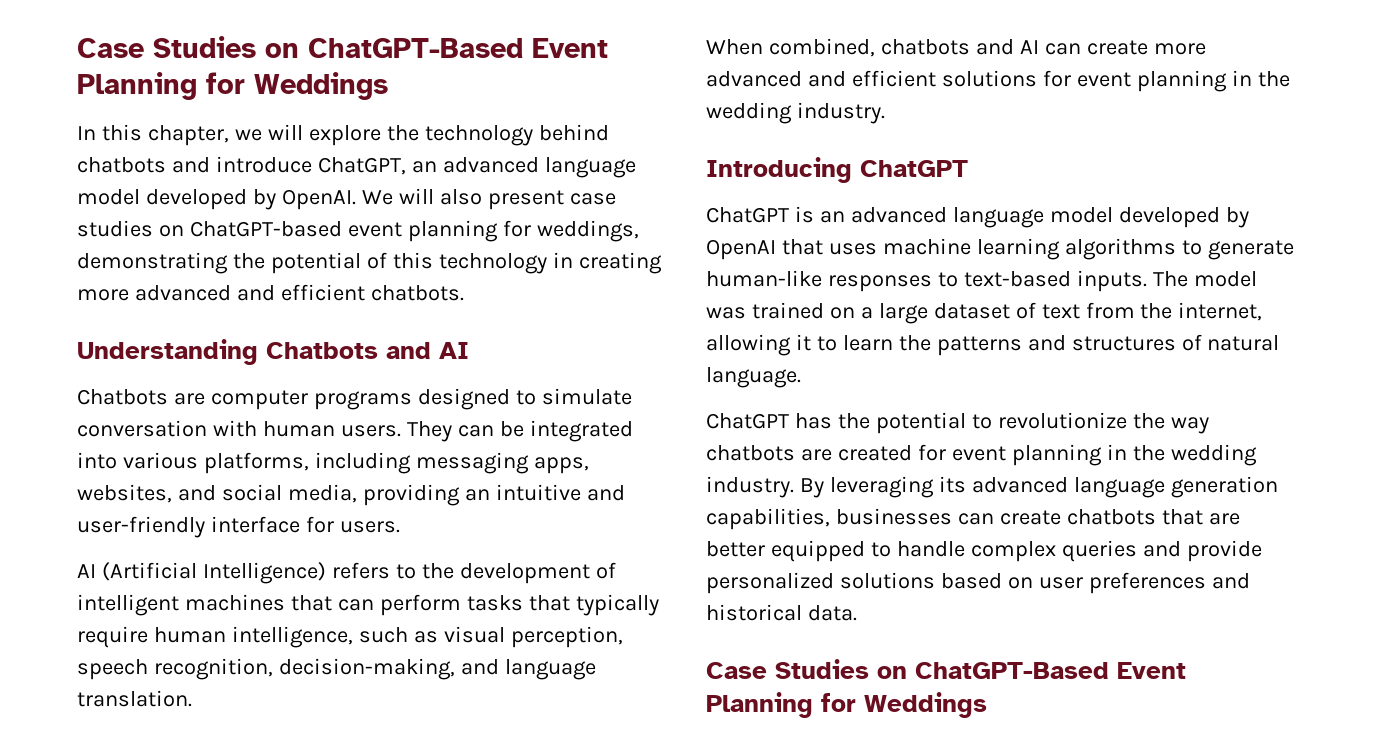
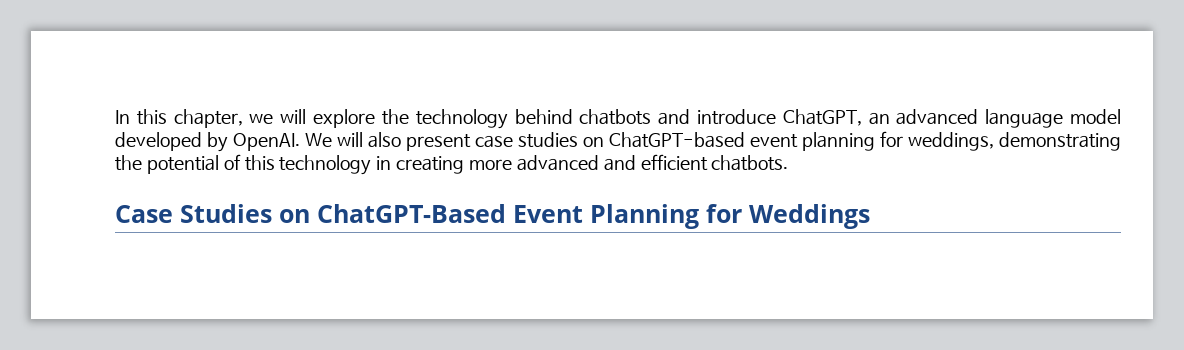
[77,36,608,58] [77,72,388,100] Case Studies on ChatGPT-Based Event Planning for Weddings // -> (115, 117) none
[77,339,469,365] [77,388,632,410] [77,420,633,442] [77,452,589,474] [77,484,625,506] [77,516,400,538] [77,562,616,584] [77,594,659,616] [77,626,623,648] [77,658,596,680] [77,690,192,707] [706,38,1206,57] [706,70,1290,92] [706,102,885,124] [706,157,968,183] [706,206,1249,228] [706,238,1294,260] [706,270,1257,292] [706,302,1263,324] [706,334,1280,356] [706,367,801,388] [706,412,1209,434] [706,444,1257,466] [706,476,1278,498] [706,508,1240,530] [706,540,1262,562] [706,572,1250,594] [706,604,857,621] // Understanding Chatbots and AI // Chatbots are computer programs designed to simulate conversation with human users. They can be integrated into various platforms, including messaging apps, websites, and social media, providing an intuitive and user-friendly interface for users. // AI (Artificial Intelligence) refers to the development of intelligent machines that can perform tasks that typically require human intelligence, such as visual perception, speech recognition, decision-making, and language translation. // When combined, chatbots and AI can create more advanced and efficient solutions for event planning in the wedding industry. // Introducing ChatGPT // ChatGPT is an advanced language model developed by OpenAI that uses machine learning algorithms to generate human-like responses to text-based inputs. The model was trained on a large dataset of text from the internet, allowing it to learn the patterns and structures of natural language. // ChatGPT has the potential to revolutionize the way chatbots are created for event planning in the wedding industry. By leveraging its advanced language generation capabilities, businesses can create chatbots that are better equipped to handle complex queries and provide personalized solutions based on user preferences and historical data. -> (789, 163) none

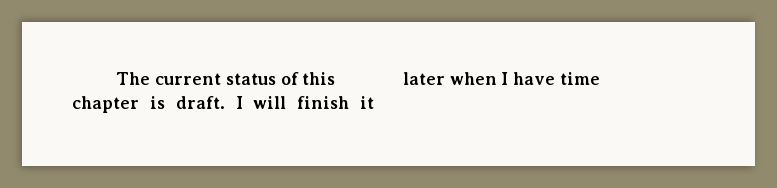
[115,109,1121,129] [115,131,1121,152] [115,154,789,175] [115,204,870,229] In this chapter, we will explore the technology behind chatbots and introduce ChatGPT, an advanced language model developed by OpenAI. We will also present case studies on ChatGPT-based event planning for weddings, demonstrating the potential of this technology in creating more advanced and efficient chatbots. // Case Studies on ChatGPT-Based Event Planning for Weddings -> [116,72,336,85] [72,96,374,113] [403,72,600,85] The current status of this chapter is draft. I will finish it later when I have time

